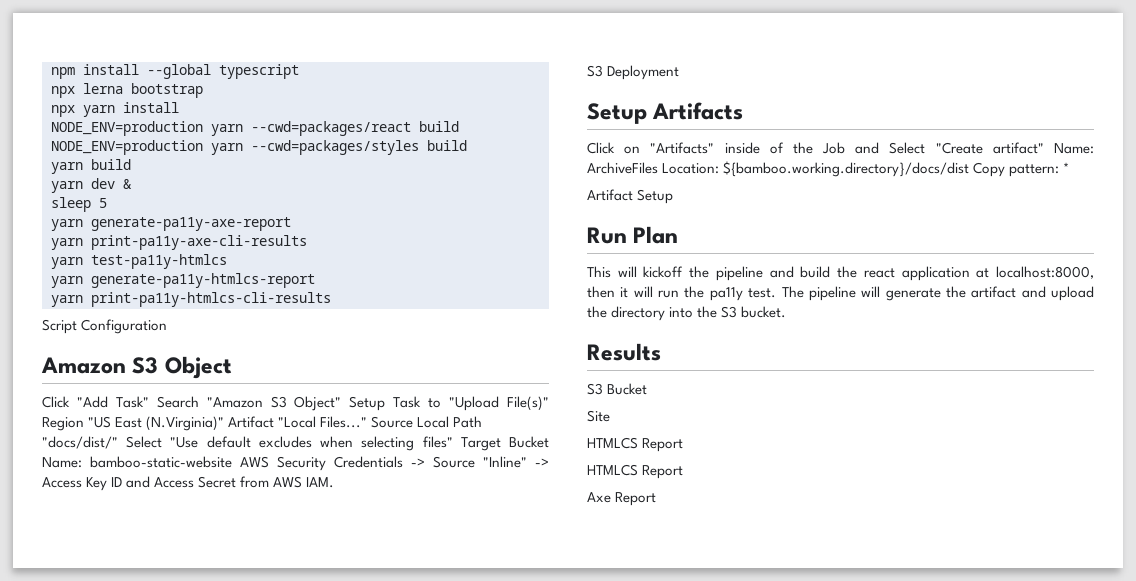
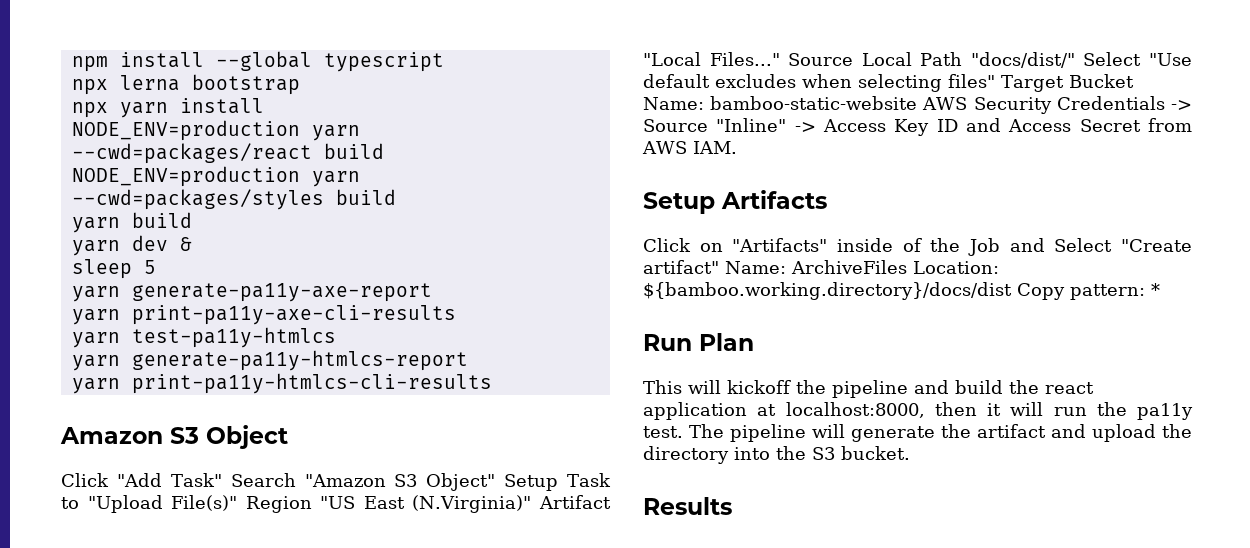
[42,319,168,334] // Script Configuration -> (492, 383) none
[587,65,680,80] // S3 Deployment -> (737, 147) none
[587,189,674,204] // Artifact Setup -> (1160, 289) none
[587,383,648,395] [587,410,610,422] [587,437,684,452] [587,464,684,479] [587,492,657,506] // S3 Bucket // Site // HTMLCS Report // HTMLCS Report // Axe Report -> (732, 506) none

